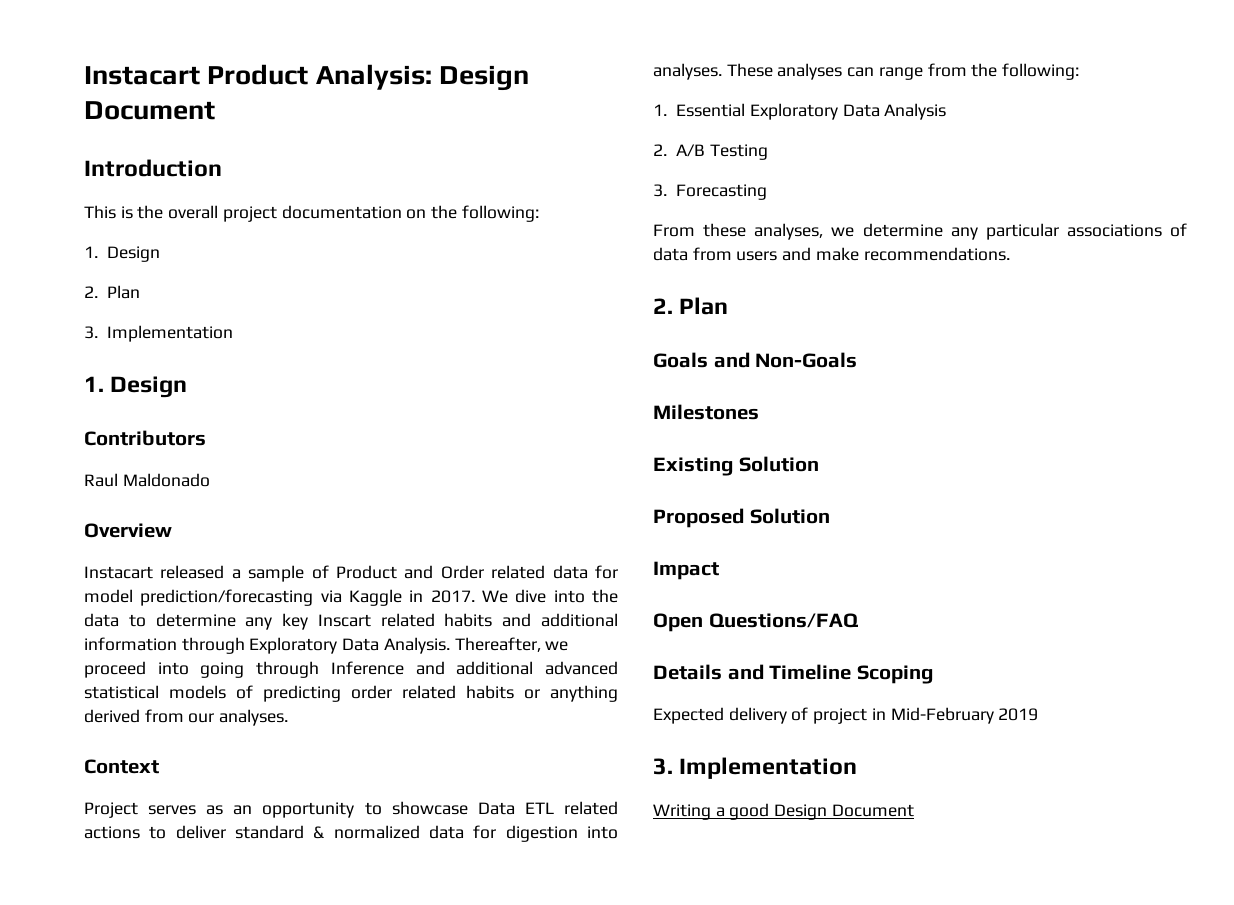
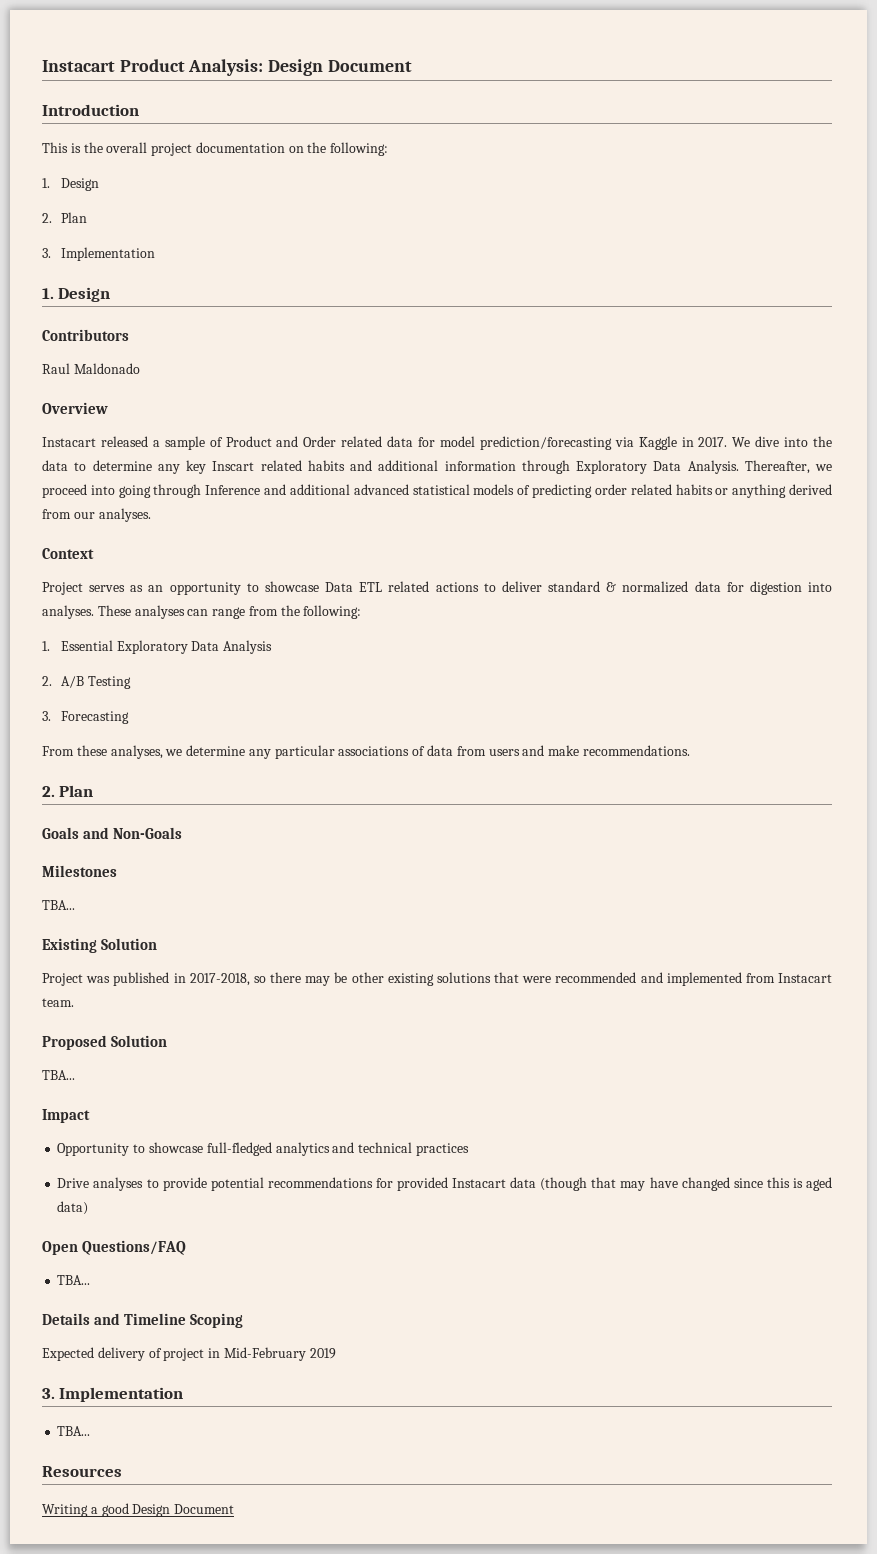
(759, 412) none -> [42,900,75,910] // TBA...
(819, 464) none -> [42,972,832,986] [42,998,74,1007] // Project was published in 2017-2018, so there may be other existing solutions that were recommended and implemented from Instacart team.
(830, 516) none -> [42,1070,75,1080] // TBA...
(719, 570) none -> [57,1142,469,1156] [57,1177,832,1191] [57,1201,89,1215] // Opportunity to showcase full-fledged analytics and technical practices // Drive analyses to provide potential recommendations for provided Instacart data (though that may have changed since this is aged data)
(858, 620) none -> [57,1275,91,1285] // TBA...
(858, 768) none -> [57,1426,91,1436] [42,1466,122,1477] // TBA... // Resources

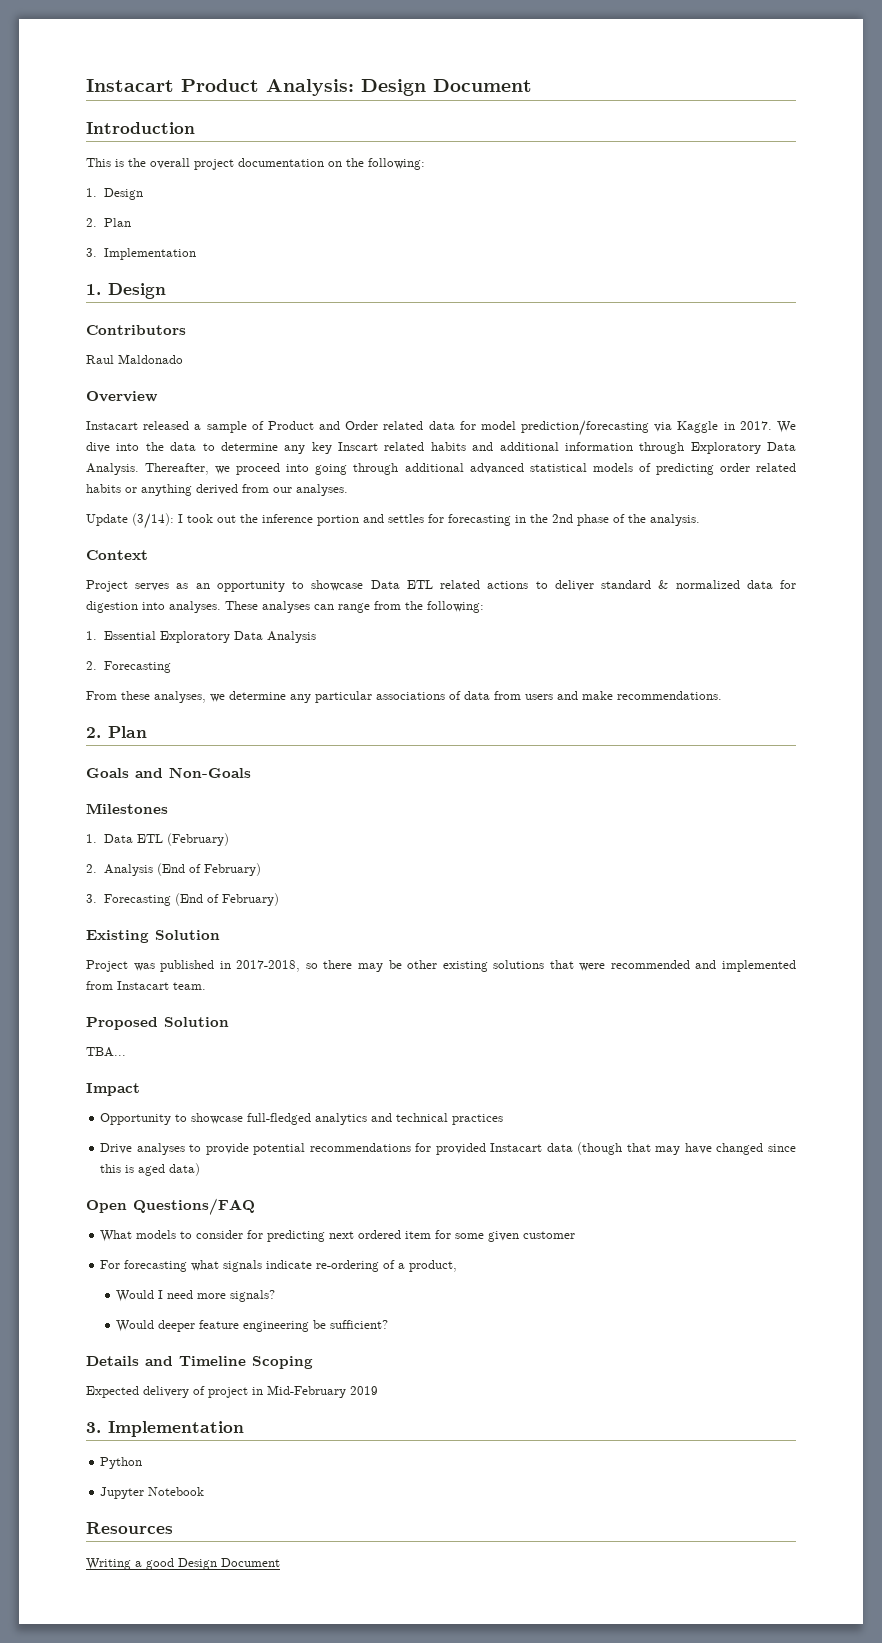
[205,484,287,495] Inference and -> (399, 469) none
(151, 515) none -> [86,513,700,529] // Update (3/14): I took out the inference portion and settles for forecasting in the 2nd phase of the analysis.
[60,676,131,689] [42,711,51,721] A/B Testing // 3. -> (97, 665) none
[42,900,75,910] TBA... -> [86,833,229,846] [86,863,261,876] [86,893,279,906] 1. Data ETL (February) // 2. Analysis (End of February) // 3. Forecasting (End of February)
[57,1275,91,1285] TBA... -> [100,1230,576,1242] [100,1260,458,1272] [116,1290,276,1302] [116,1320,389,1332] What models to consider for predicting next ordered item for some given customer // For forecasting what signals indicate re-ordering of a product, // Would I need more signals? // Would deeper feature engineering be sufficient?
[57,1426,91,1436] TBA... -> [100,1457,143,1469] [100,1487,205,1499] Python // Jupyter Notebook

